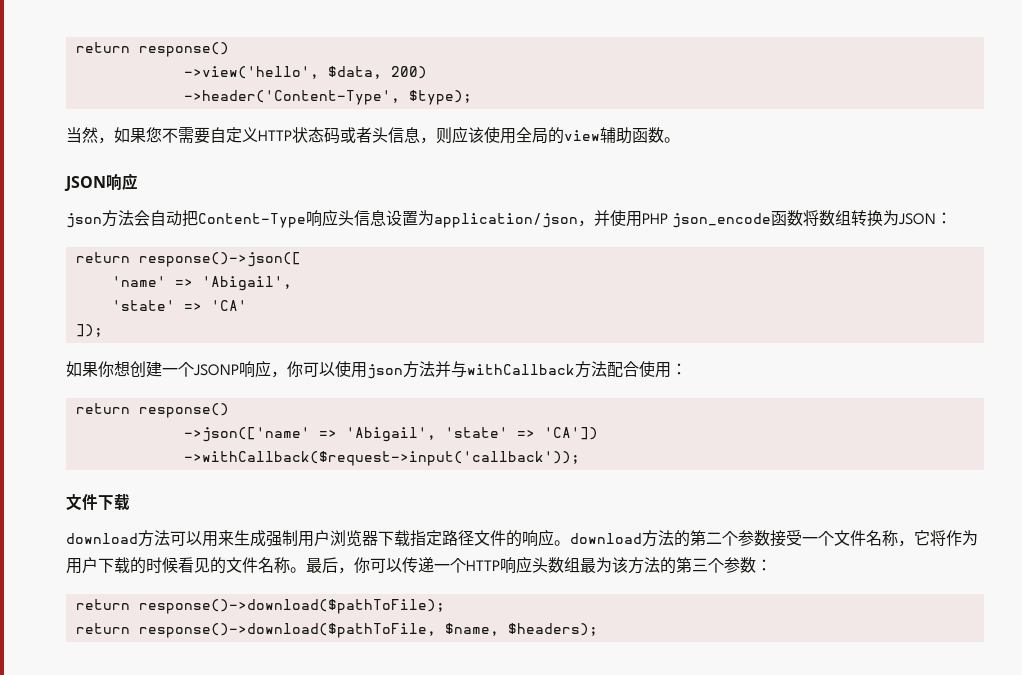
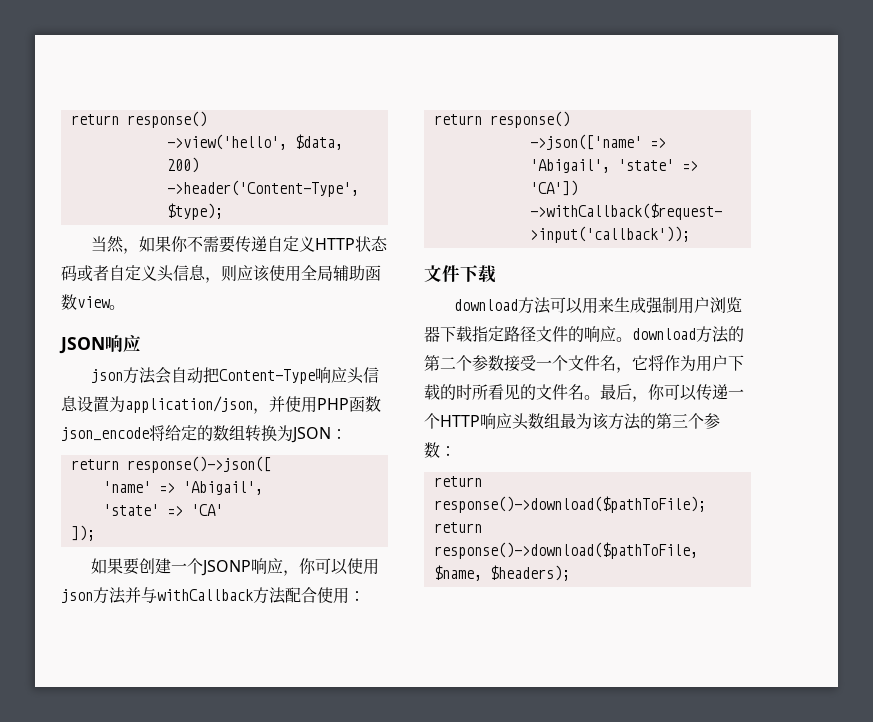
[146,127,210,144] 您不需要 -> [171,236,268,253] 你不需要传递
(372, 135) none -> [109,265,157,281] 自定义
[548,127,600,144] 的view -> (333, 273) none
(664, 135) none -> [77,296,110,308] view
[672,210,820,228] json_encode函数将 -> [349,396,381,412] [61,425,213,441] 函数json_encode将给定的
[98,361,130,377] 你想 -> [123,558,140,575] 要
[882,530,898,546] 称 -> (616, 363) none
[162,557,178,573] 候 -> [472,384,488,400] 所
[274,557,290,573] 称 -> (584, 392) none

